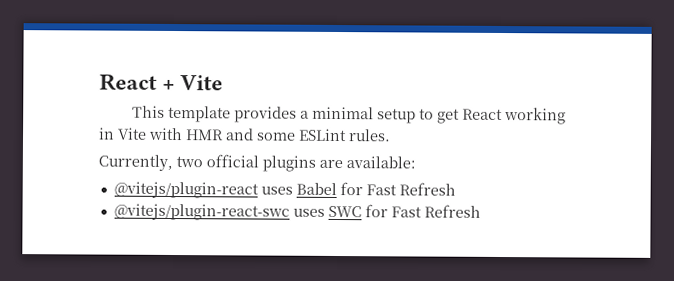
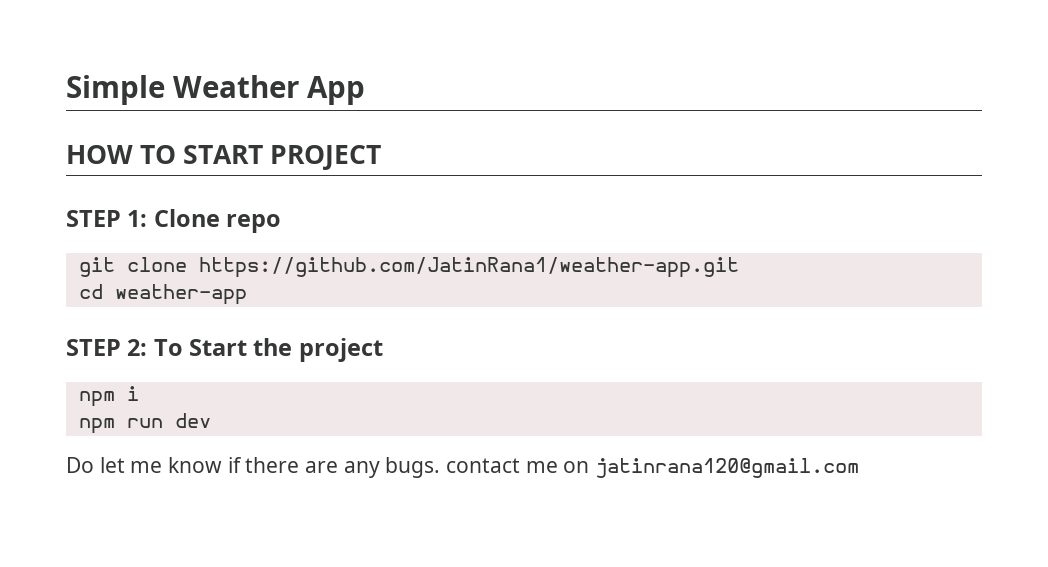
[99,73,224,91] [131,105,566,125] [99,127,391,142] [98,154,416,172] [113,181,456,199] [113,203,481,221] React + Vite // This template provides a minimal setup to get React working in Vite with HMR and some ESLint rules. // Currently, two official plugins are available: // @vitejs/plugin-react uses Babel for Fast Refresh // @vitejs/plugin-react-swc uses SWC for Fast Refresh -> [66,75,365,105] [66,145,382,170] [66,209,282,233] [78,257,739,278] [78,284,247,305] [66,338,383,362] [78,386,139,407] [78,413,211,434] [66,457,860,478] Simple Weather App // HOW TO START PROJECT // STEP 1: Clone repo // git clone https://github.com/JatinRana1/weather-app.git // cd weather-app // STEP 2: To Start the project // npm i // npm run dev // Do let me know if there are any bugs. contact me on jatinrana120@gmail.com

